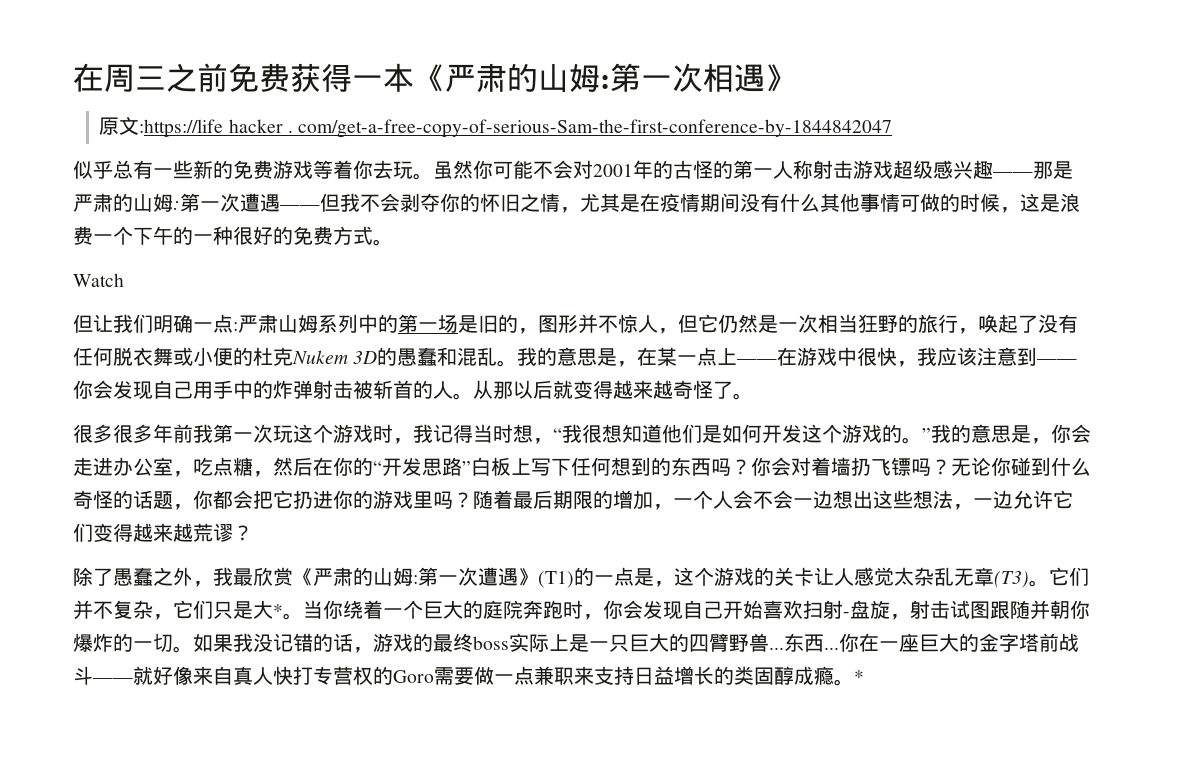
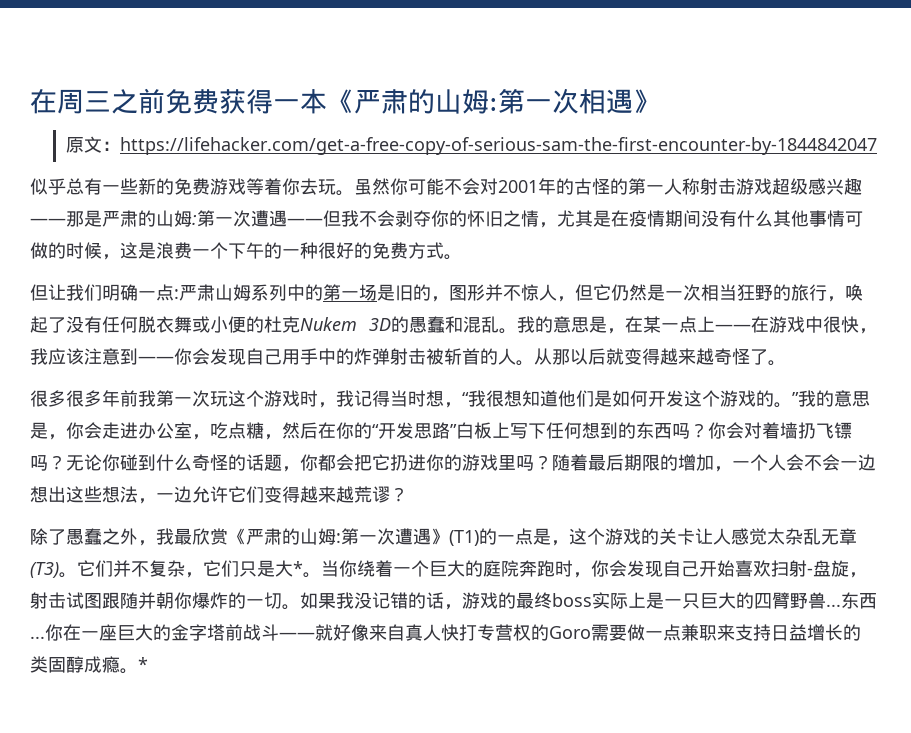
[139,119,893,138] :https://life hacker . com/get-a-free-copy-of-serious-Sam-the-first-conference-by-1844842047 -> [101,137,877,155] ：https://lifehacker.com/get-a-free-copy-of-serious-sam-the-first-encounter-by-1844842047
[73,273,124,287] // Watch -> (462, 257) none

